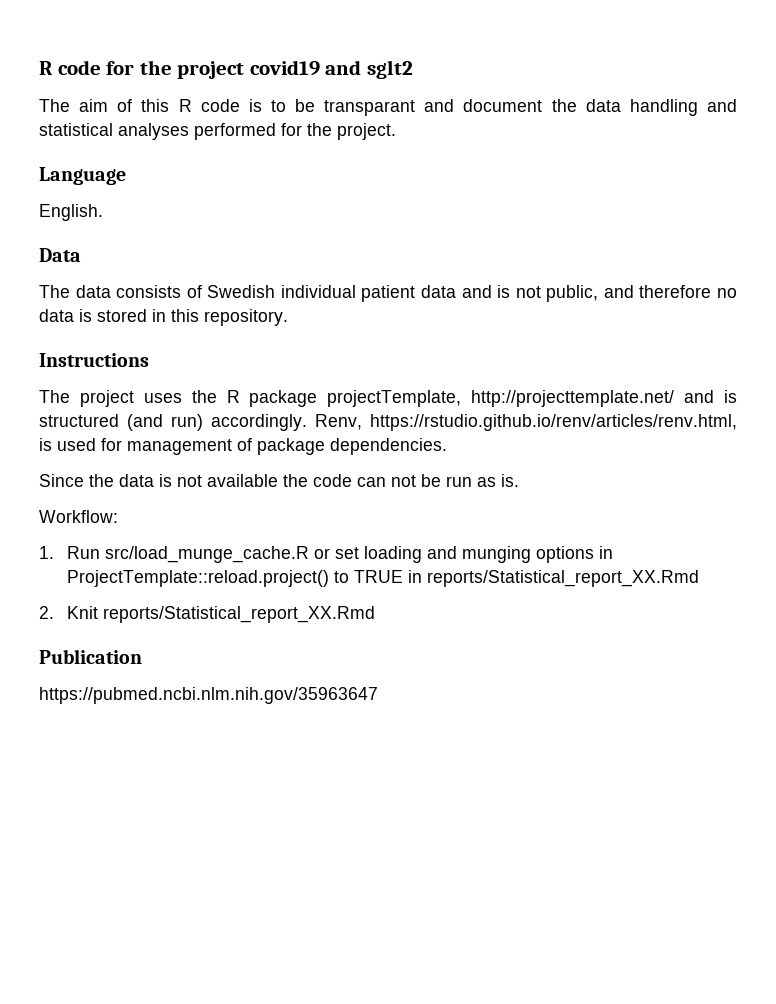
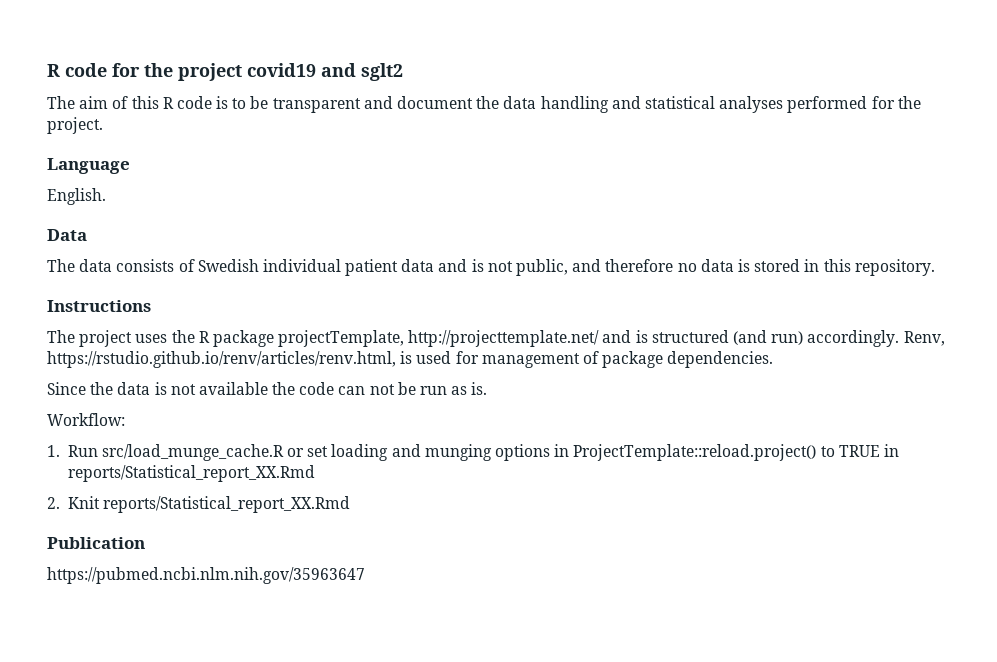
[324,100,416,116] transparant -> [272,98,361,113] transparent

